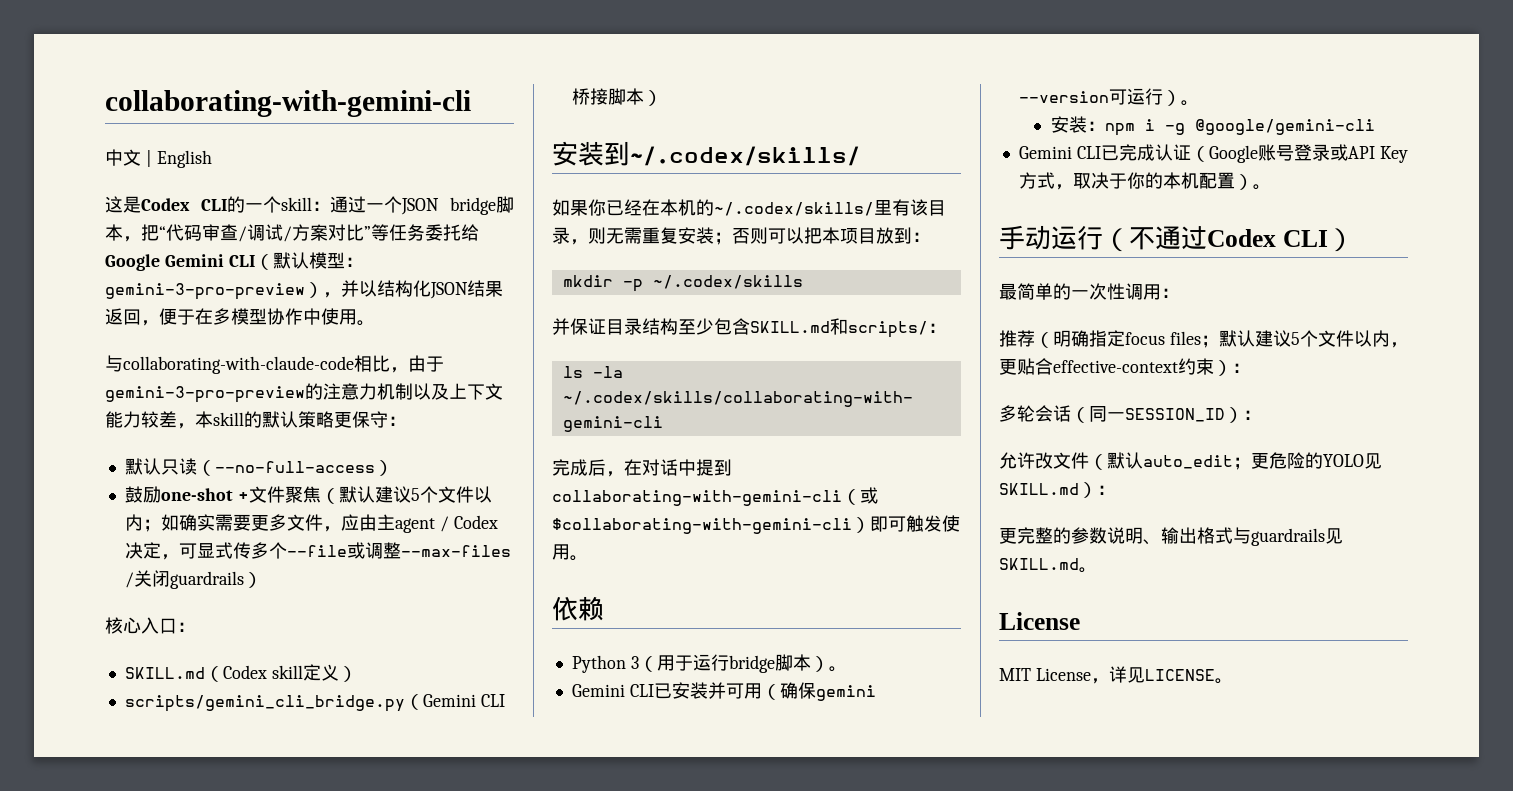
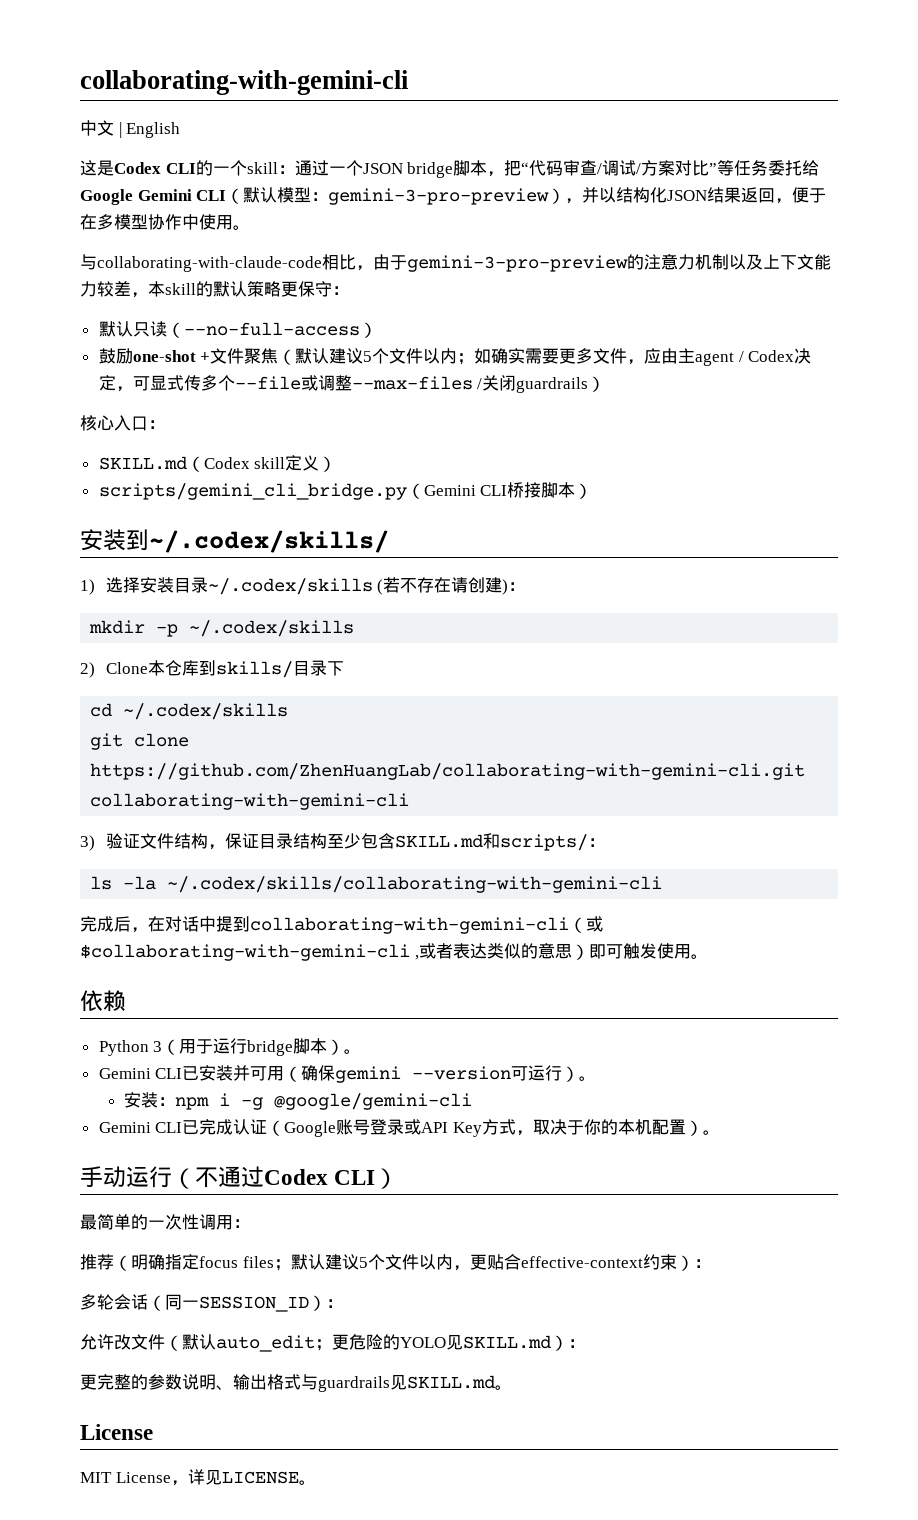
[552,199,946,216] [552,227,930,245] [562,275,803,292] [552,318,570,335] 如果你已经在本机的~/.codex/skills/里有该目录，则无需重复安装；否则可以把本项目放到： // mkdir -p ~/.codex/skills // 并 -> [80,577,526,595] [89,620,355,637] [80,660,344,678] [90,703,289,720] [90,733,190,750] [90,763,806,780] [90,793,410,810] [80,833,225,851] 1)选择安装目录~/.codex/skills (若不存在请创建)： // mkdir -p ~/.codex/skills // 2) Clone本仓库到skills/目录下 // cd ~/.codex/skills // git clone https://github.com/ZhenHuangLab/collaborating-with-gemini-cli.git collaborating-with-gemini-cli // 3)验证文件结构，
(852, 526) none -> [414,943,572,960] ,或者表达类似的意思

